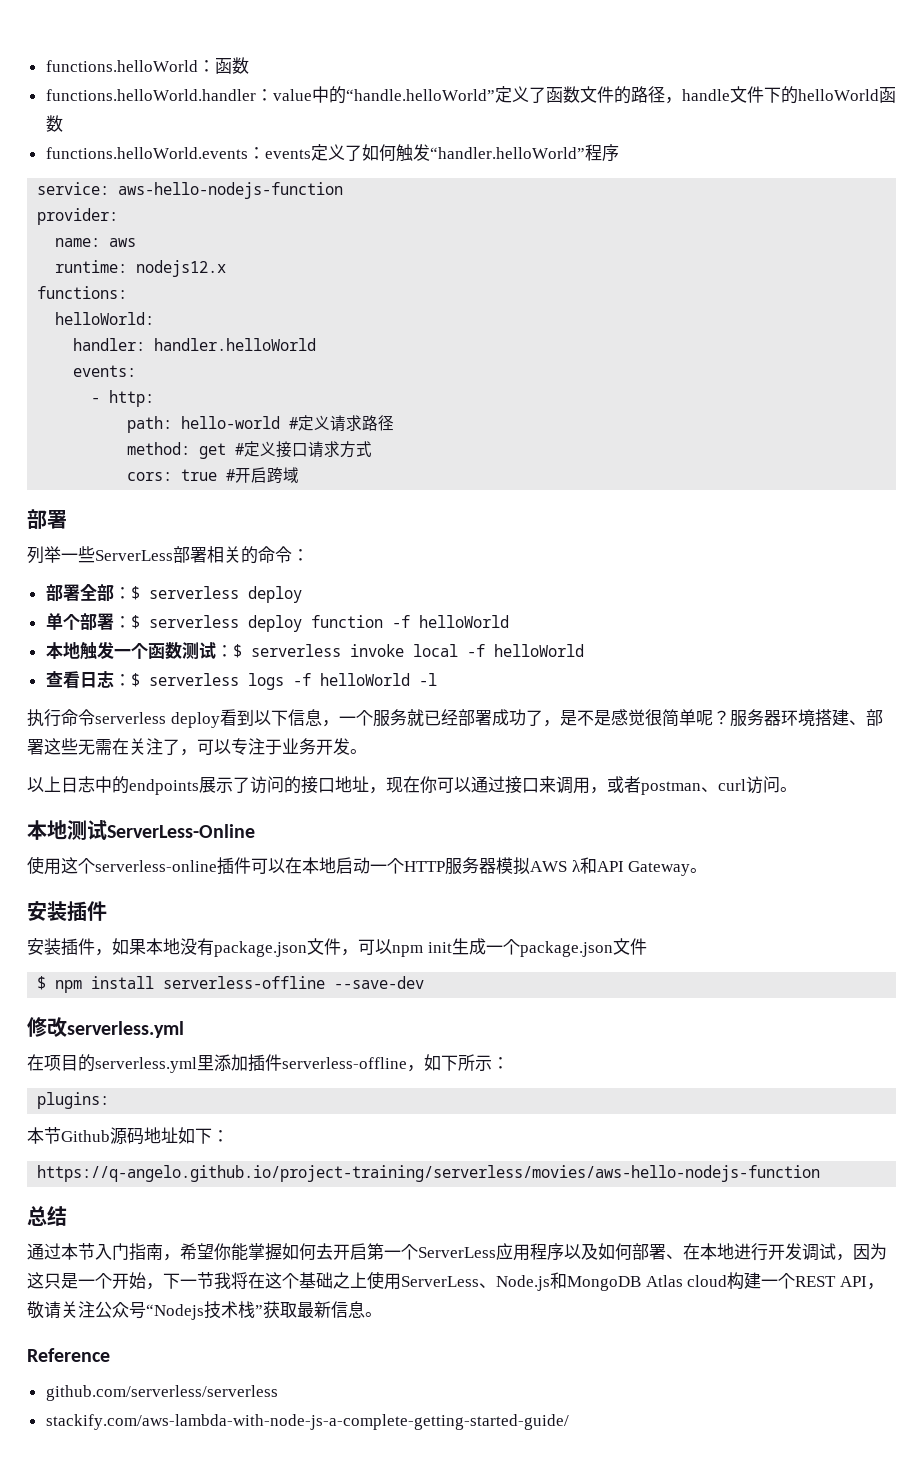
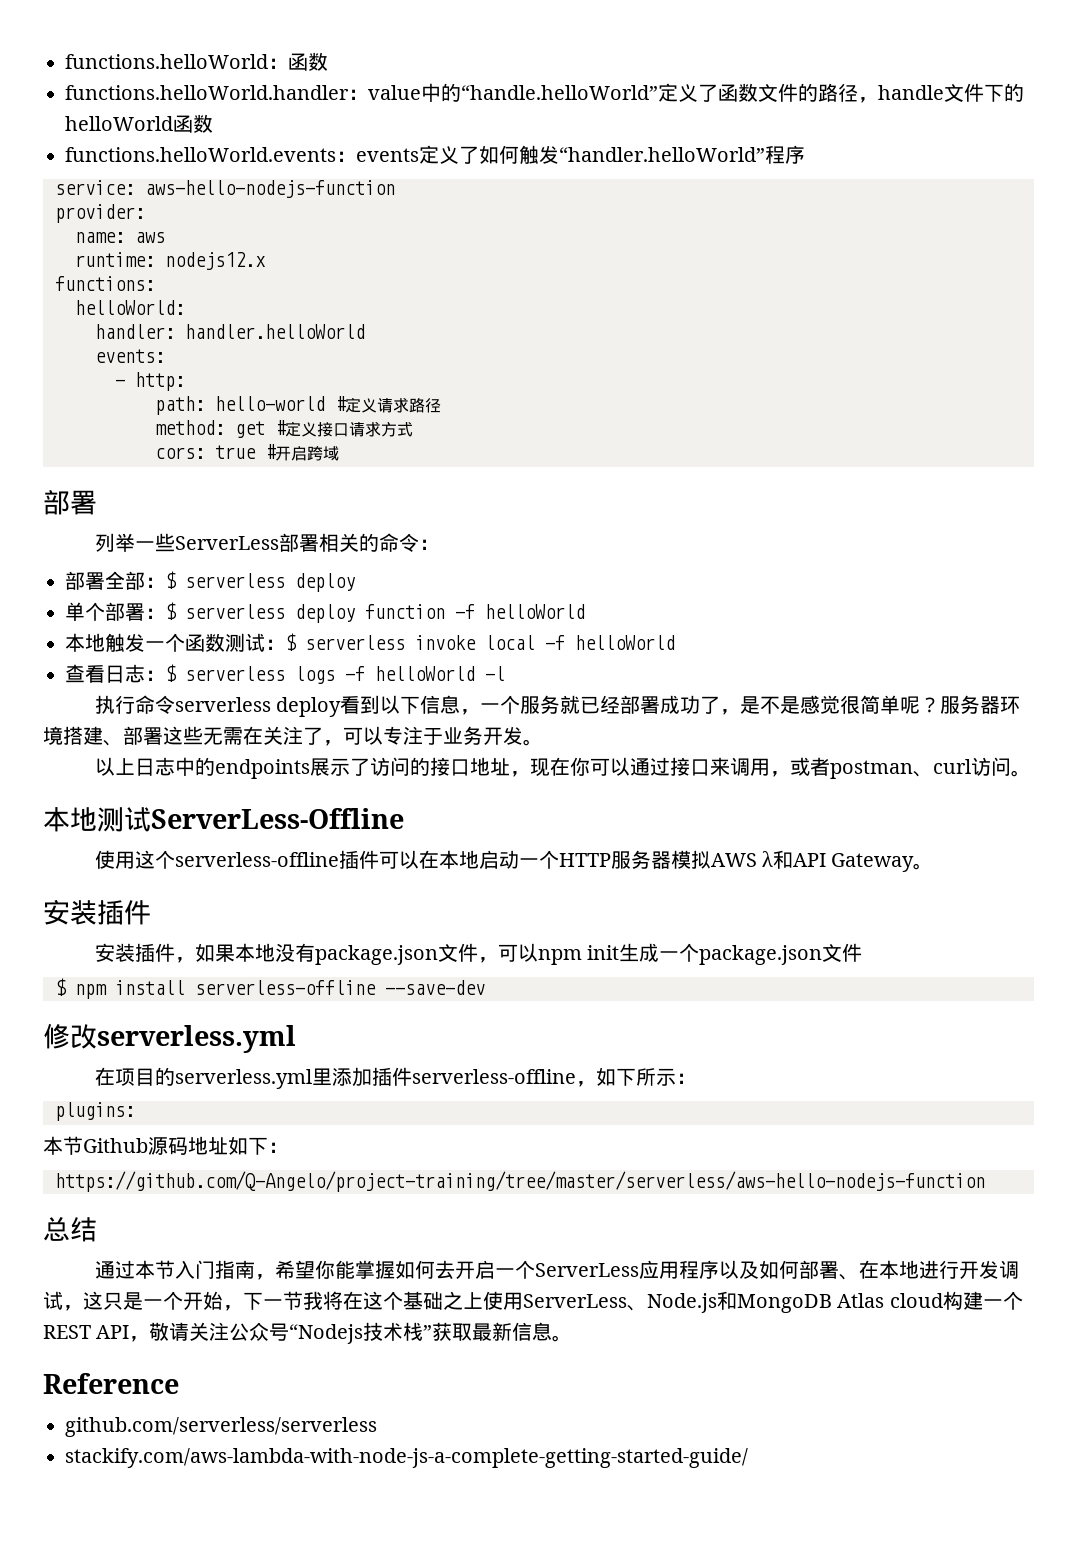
[107,824,255,838] ServerLess-Online -> [151,808,404,829] ServerLess-Offline
[95,860,217,872] serverless-online -> [174,852,339,867] serverless-offline
[37,1165,821,1182] https://q-angelo.github.io/project-training/serverless/movies/aws-hello-nodejs-function -> [55,1171,985,1192] https://github.com/Q-Angelo/project-training/tree/master/serverless/aws-hello-nodejs-function
[367,1243,384,1260] 第 -> (495, 1269) none
[853,1243,887,1260] 因为 -> (83, 1308) none

